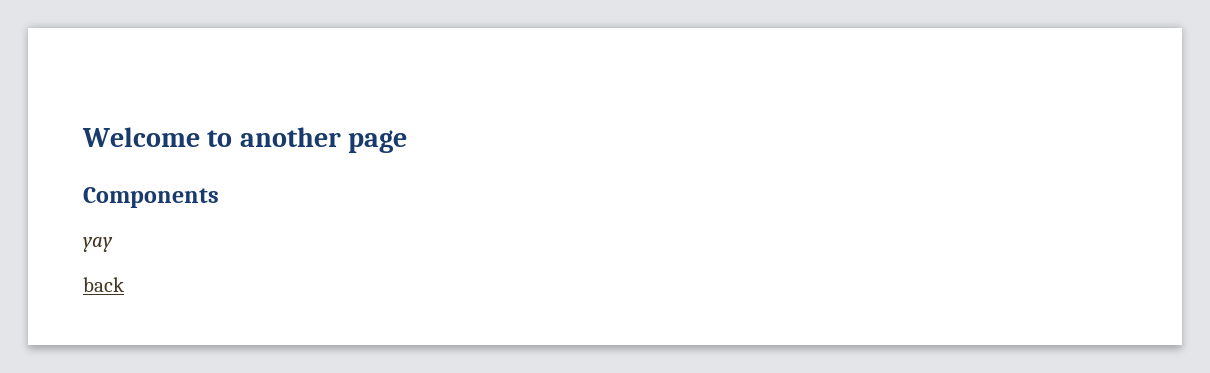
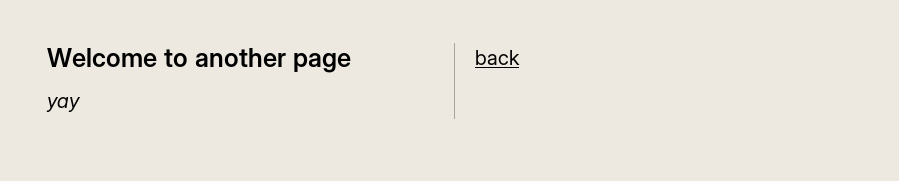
[83,187,219,208] // Components -> (351, 63) none

